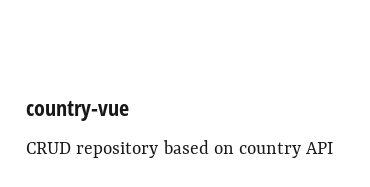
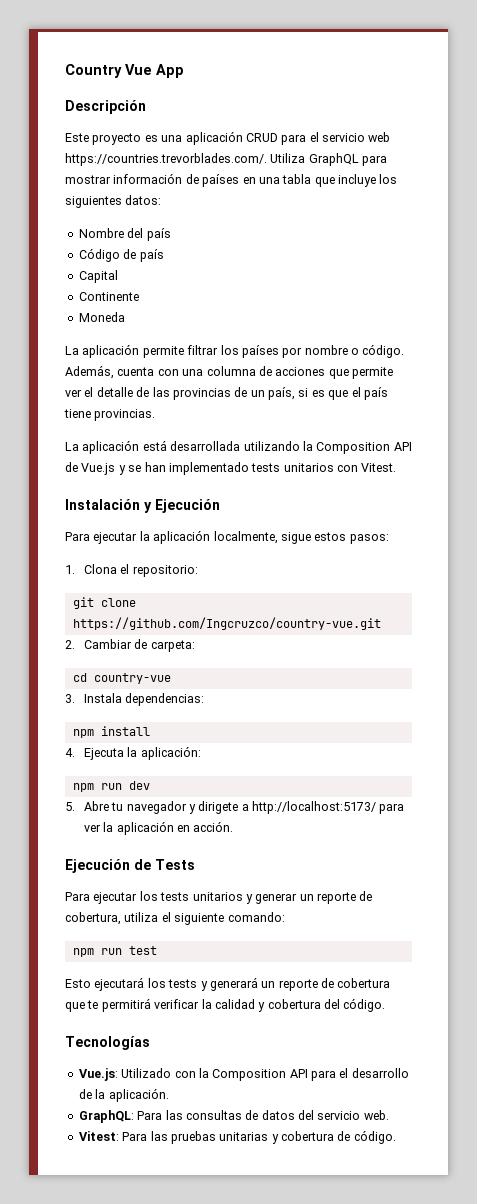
[26,101,129,121] [26,140,334,158] country-vue // CRUD repository based on country API -> [65,64,184,78] [65,100,146,114] [65,131,391,145] [65,153,388,166] [65,173,398,187] [65,195,162,208] [78,228,171,241] [78,248,164,262] [78,270,118,283] [78,292,139,301] [78,312,125,322] [65,344,405,358] [65,365,393,379] [65,387,388,400] [64,409,156,421] [65,440,412,454] [65,462,397,475] [65,499,220,513] [65,530,389,544] [65,564,198,577] [72,597,136,609] [72,617,381,630] [65,639,195,652] [72,673,171,684] [65,693,205,706] [72,726,150,738] [65,746,201,760] [72,781,150,792] [65,801,405,814] [83,821,234,835] [65,859,195,873] [65,891,373,904] [65,912,285,925] [72,946,157,957] [65,977,391,991] [65,998,386,1012] [65,1036,150,1050] [78,1068,409,1081] [78,1088,169,1102] [78,1110,389,1123] [78,1130,396,1144] Country Vue App // Descripción // Este proyecto es una aplicación CRUD para el servicio web https://countries.trevorblades.com/. Utiliza GraphQL para mostrar información de países en una tabla que incluye los siguientes datos: // Nombre del país // Código de país // Capital // Continente // Moneda // La aplicación permite filtrar los países por nombre o código. Además, cuenta con una columna de acciones que permite ver el detalle de las provincias de un país, si es que el país tiene provincias. // La aplicación está desarrollada utilizando la Composition API de Vue.js y se han implementado tests unitarios con Vitest. // Instalación y Ejecución // Para ejecutar la aplicación localmente, sigue estos pasos: // 1. Clona el repositorio: // git clone https://github.com/Ingcruzco/country-vue.git // 2. Cambiar de carpeta: // cd country-vue // 3. Instala dependencias: // npm install // 4. Ejecuta la aplicación: // npm run dev // 5. Abre tu navegador y dirigete a http://localhost:5173/ para ver la aplicación en acción. // Ejecución de Tests // Para ejecutar los tests unitarios y generar un reporte de cobertura, utiliza el siguiente comando: // npm run test // Esto ejecutará los tests y generará un reporte de cobertura que te permitirá verificar la calidad y cobertura del código. // Tecnologías // Vue.js: Utilizado con la Composition API para el desarrollo de la aplicación. // GraphQL: Para las consultas de datos del servicio web. // Vitest: Para las pruebas unitarias y cobertura de código.

